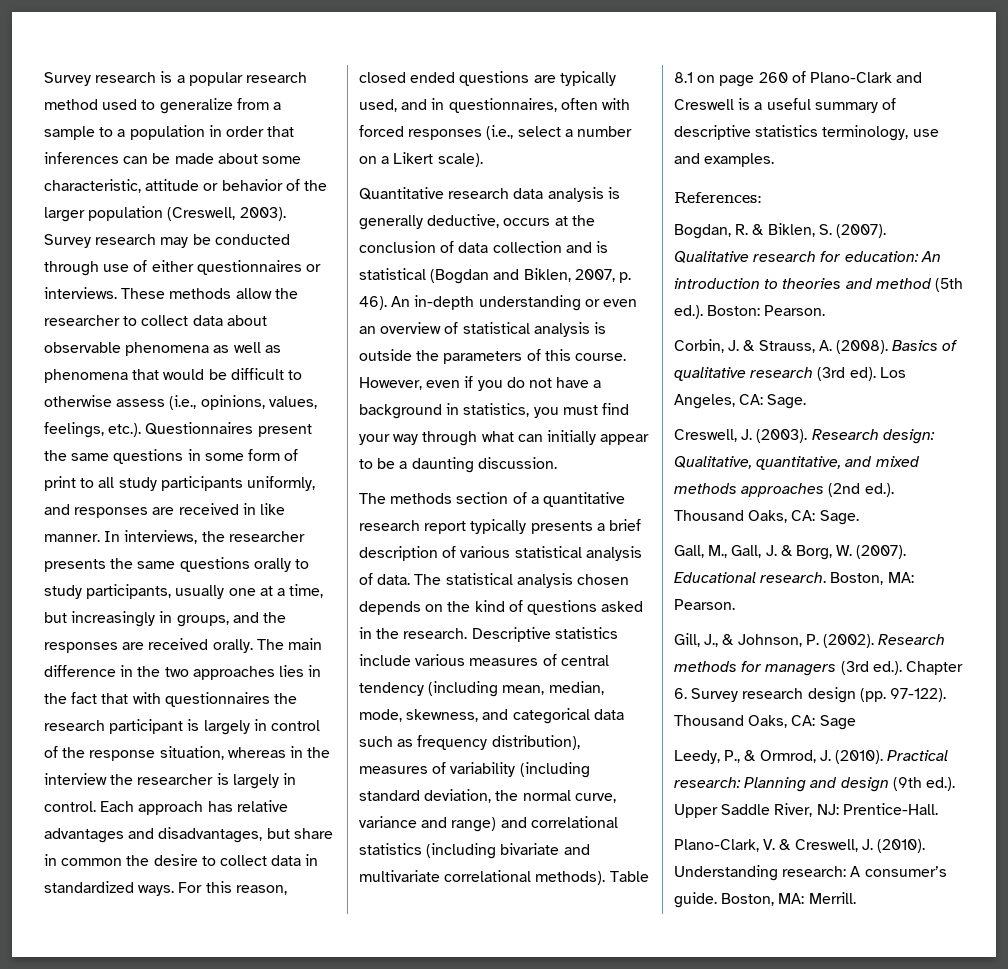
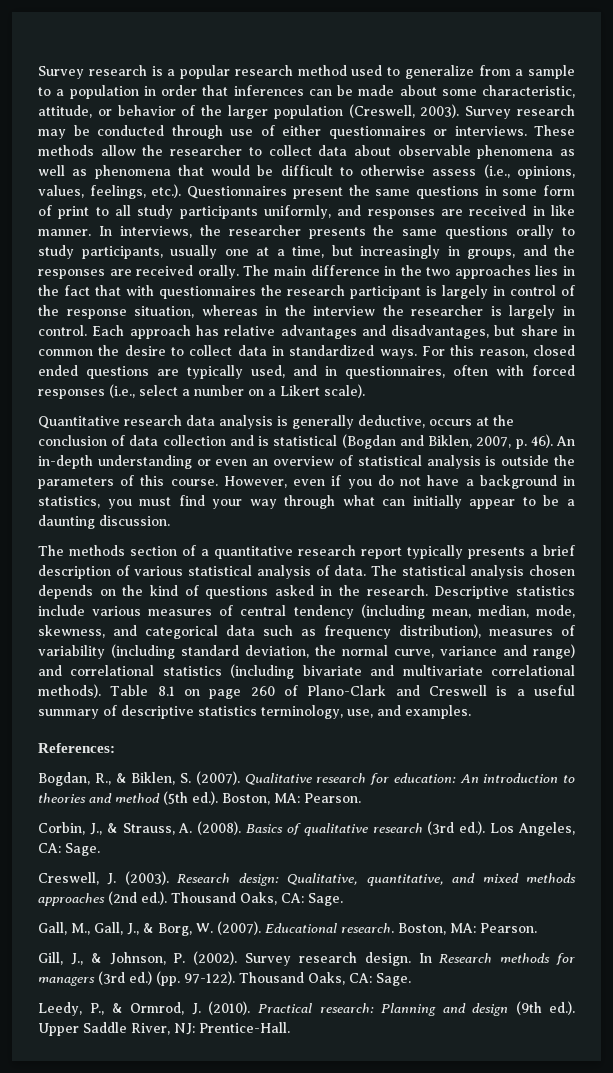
[145,179,200,191] attitude -> [38,105,92,118] attitude,
[912,129,939,137] use -> [347,709,373,718] use,
[735,224,749,235] R. -> [94,773,111,785] R.,
[707,305,761,316] Boston: -> [222,793,300,805] Boston, MA:
[728,340,740,351] J. -> [89,823,102,835] J.,
[849,367,876,381] ed). -> [459,821,486,835] ed.).
[765,545,777,556] J. -> [127,923,139,935] J.,
(874, 641) none -> [244,952,432,966] Survey research design. In
[872,661,963,675] [674,687,856,703] ed.). Chapter 6. Survey research design -> [129,971,152,985] ed.)
[819,715,856,730] Sage -> [376,973,411,986] Sage.
[674,839,925,853] [674,865,947,881] [674,892,856,908] // Plano-Clark, V. & Creswell, J. (2010). Understanding research: A consumer’s guide. Boston, MA: Merrill. -> (290, 1027) none

